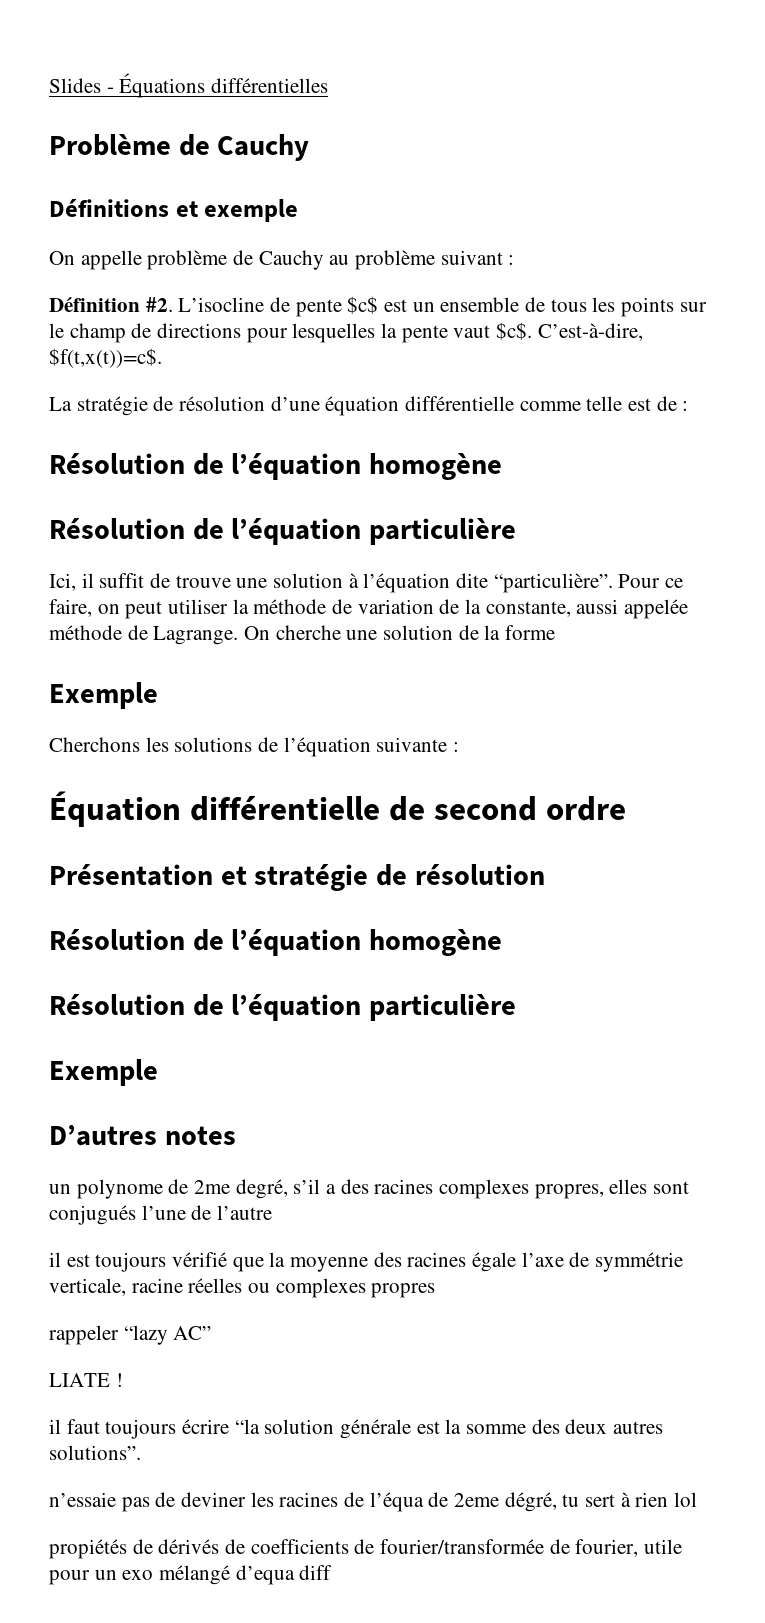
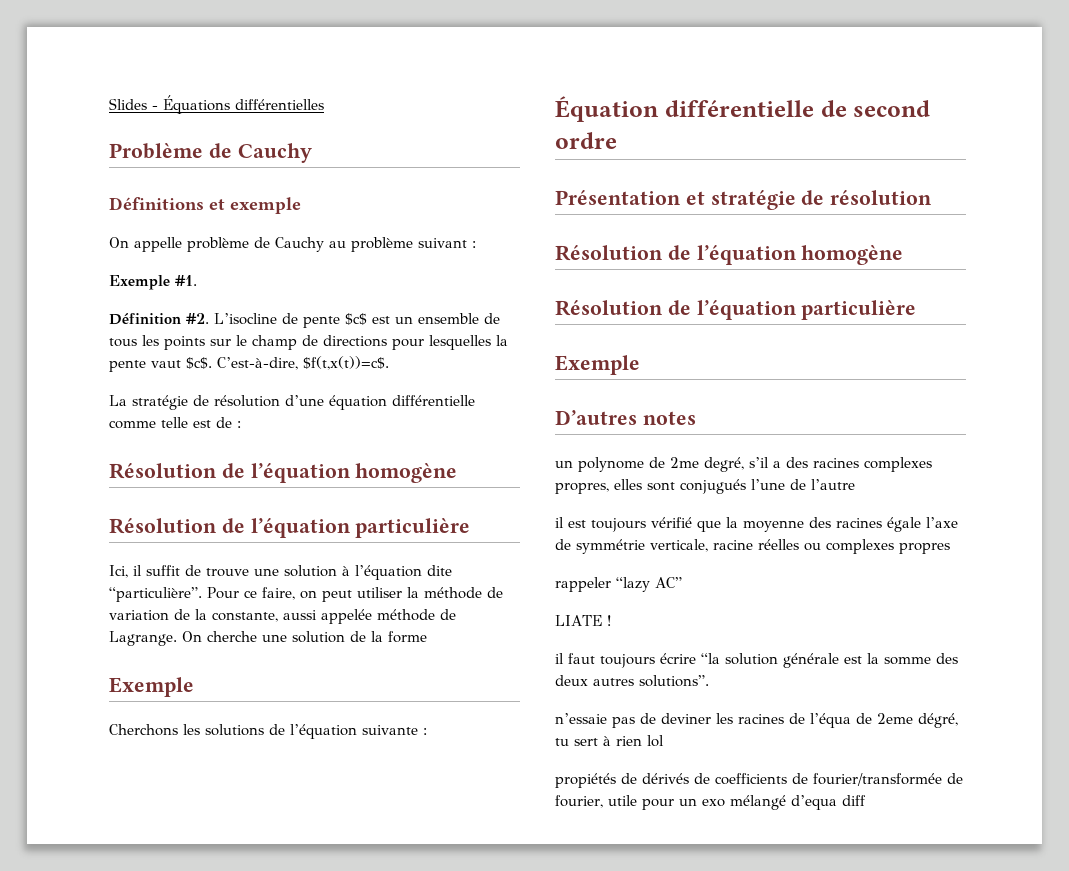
(515, 260) none -> [109,275,197,290] // Exemple #1.

